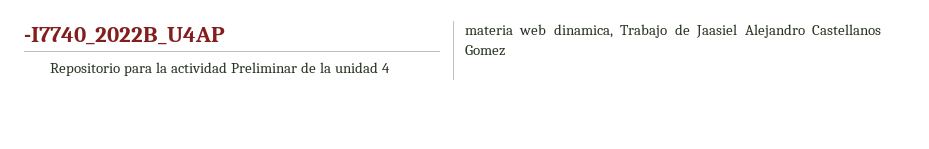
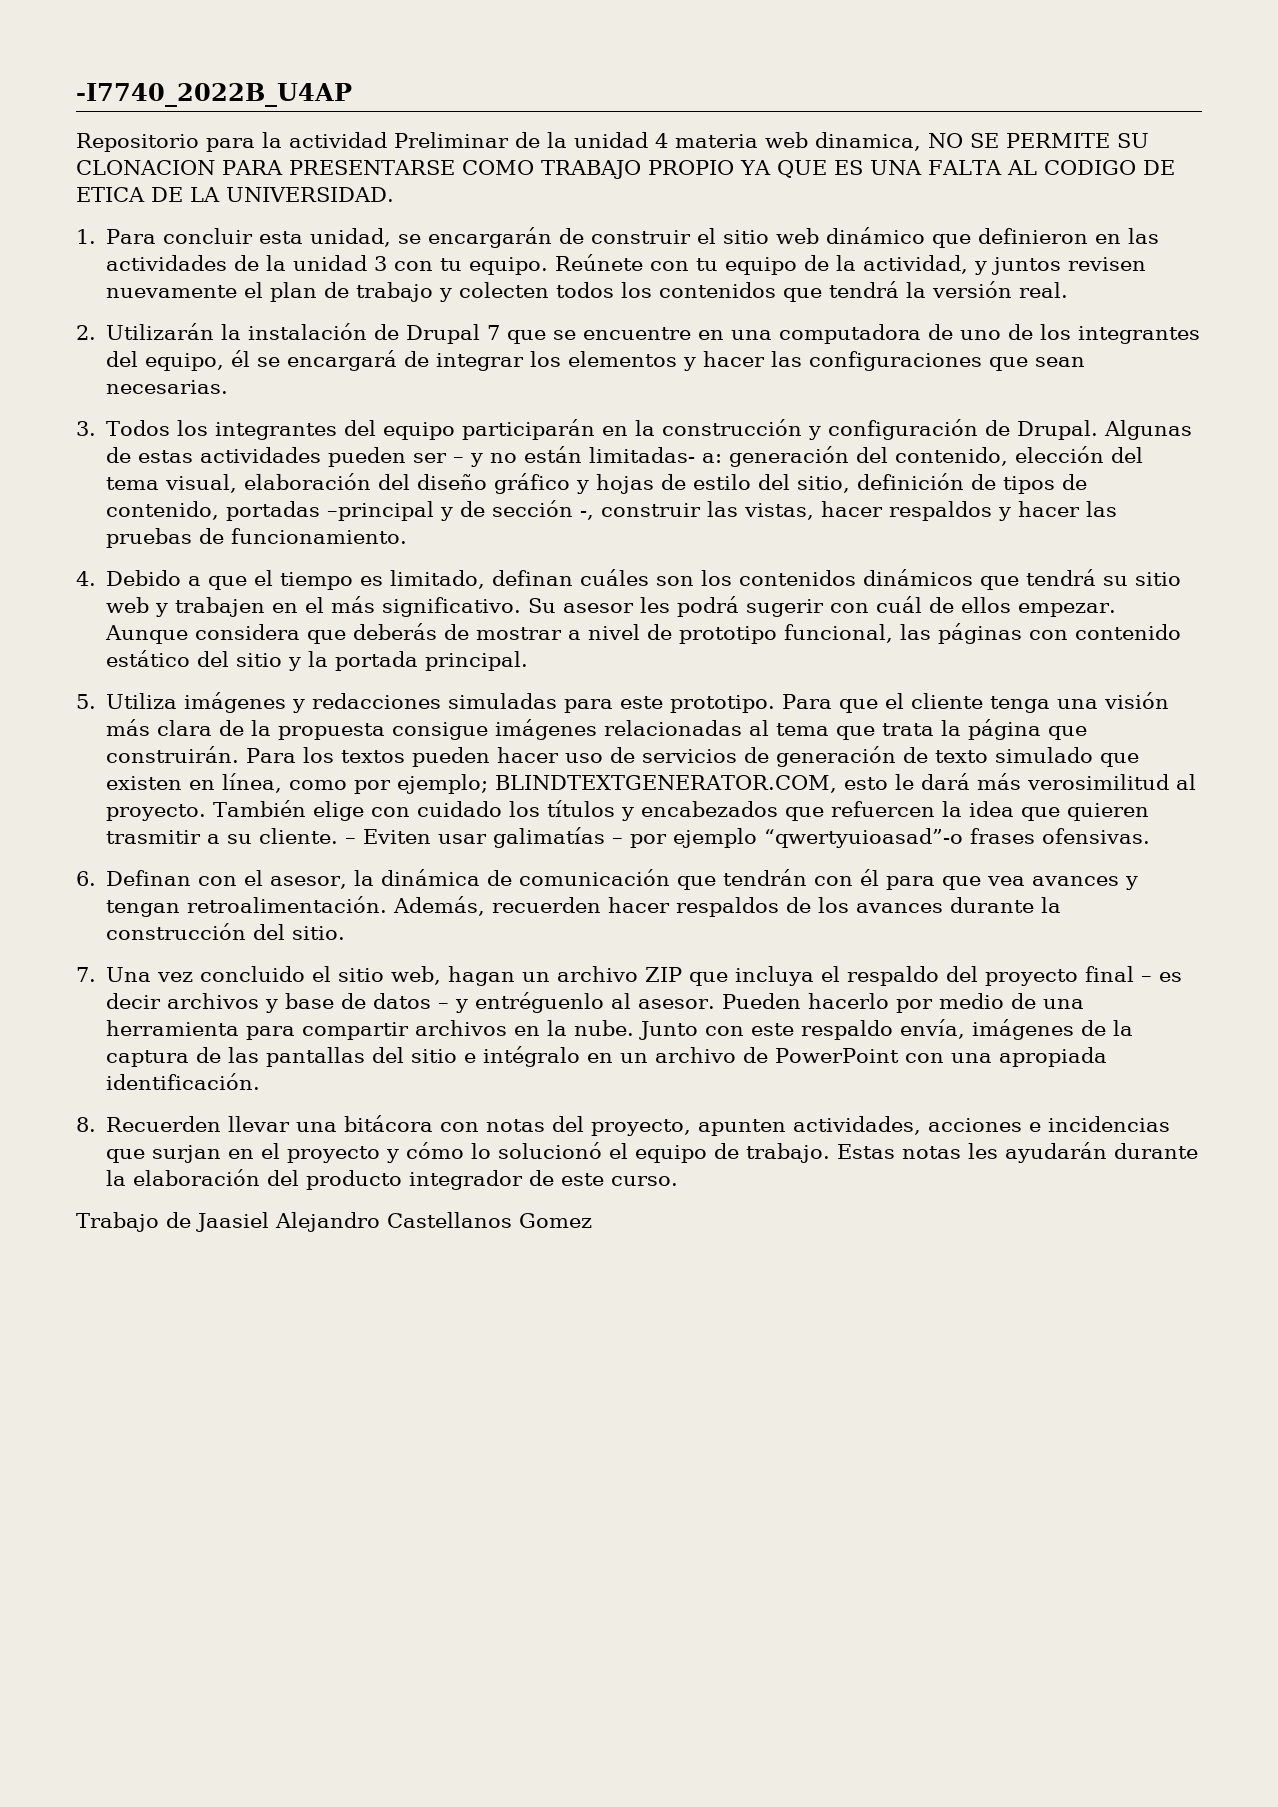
(613, 31) none -> [928,133,1149,148] [76,160,1175,179] [76,187,394,202] [76,227,1160,248] [106,254,1147,275] [106,281,1069,302] [76,323,1201,344] [106,350,1086,371] [106,380,229,394] [76,419,1193,440] [106,446,1144,467] [106,473,1088,494] [106,500,1118,521] [106,528,408,548] [76,569,1182,590] [106,596,1117,617] [105,623,1182,644] [106,650,529,671] [76,692,1170,713] [106,719,1088,740] [106,746,1140,767] [106,773,1197,794] [106,800,1150,821] [106,827,1151,848] [76,869,1139,890] [106,896,1062,917] [106,923,346,940] [76,966,1183,986] [106,992,1085,1013] [106,1019,1134,1040] [106,1046,1108,1067] [106,1073,261,1090] [76,1115,1171,1136] [106,1142,1199,1163] [106,1169,679,1190] NO SE PERMITE SU CLONACION PARA PRESENTARSE COMO TRABAJO PROPIO YA QUE ES UNA FALTA AL CODIGO DE ETICA DE LA UNIVERSIDAD. // 1. Para concluir esta unidad, se encargarán de construir el sitio web dinámico que definieron en las actividades de la unidad 3 con tu equipo. Reúnete con tu equipo de la actividad, y juntos revisen nuevamente el plan de trabajo y colecten todos los contenidos que tendrá la versión real. // 2. Utilizarán la instalación de Drupal 7 que se encuentre en una computadora de uno de los integrantes del equipo, él se encargará de integrar los elementos y hacer las configuraciones que sean necesarias. // 3. Todos los integrantes del equipo participarán en la construcción y configuración de Drupal. Algunas de estas actividades pueden ser – y no están limitadas- a: generación del contenido, elección del tema visual, elaboración del diseño gráfico y hojas de estilo del sitio, definición de tipos de contenido, portadas –principal y de sección -, construir las vistas, hacer respaldos y hacer las pruebas de funcionamiento. // 4. Debido a que el tiempo es limitado, definan cuáles son los contenidos dinámicos que tendrá su sitio web y trabajen en el más significativo. Su asesor les podrá sugerir con cuál de ellos empezar. Aunque considera que deberás de mostrar a nivel de prototipo funcional, las páginas con contenido estático del sitio y la portada principal. // 5. Utiliza imágenes y redacciones simuladas para este prototipo. Para que el cliente tenga una visión más clara de la propuesta consigue imágenes relacionadas al tema que trata la página que construirán. Para los textos pueden hacer uso de servicios de generación de texto simulado que existen en línea, como por ejemplo; BLINDTEXTGENERATOR.COM, esto le dará más verosimilitud al proyecto. También elige con cuidado los títulos y encabezados que refuercen la idea que quieren trasmitir a su cliente. – Eviten usar galimatías – por ejemplo “qwertyuioasad”-o frases ofensivas. // 6. Definan con el asesor, la dinámica de comunicación que tendrán con él para que vea avances y tengan retroalimentación. Además, recuerden hacer respaldos de los avances durante la construcción del sitio. // 7. Una vez concluido el sitio web, hagan un archivo ZIP que incluya el respaldo del proyecto final – es decir archivos y base de datos – y entréguenlo al asesor. Pueden hacerlo por medio de una herramienta para compartir archivos en la nube. Junto con este respaldo envía, imágenes de la captura de las pantallas del sitio e intégralo en un archivo de PowerPoint con una apropiada identificación. // 8. Recuerden llevar una bitácora con notas del proyecto, apunten actividades, acciones e incidencias que surjan en el proyecto y cómo lo solucionó el equipo de trabajo. Estas notas les ayudarán durante la elaboración del producto integrador de este curso. //

